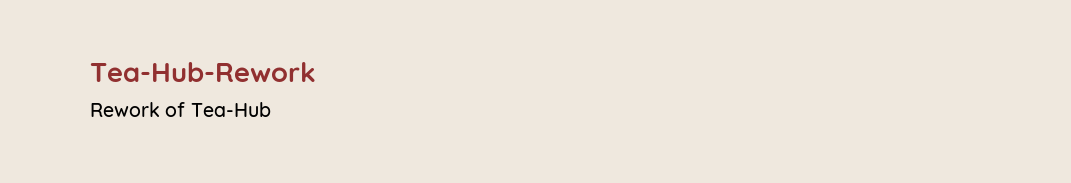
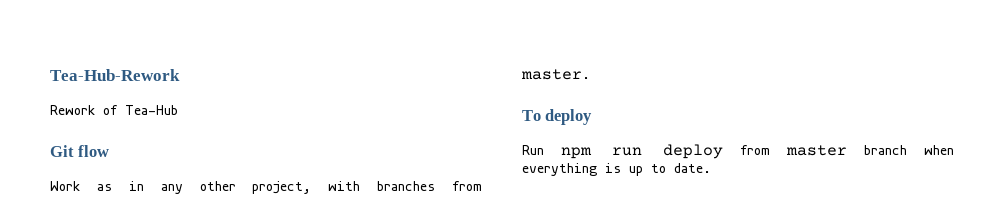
(271, 109) none -> [50,145,110,157] [50,181,482,194] [521,69,590,80] [522,109,593,125] [522,144,954,159] [522,163,711,176] // Git flow // Work as in any other project, with branches from master. // To deploy // Run npm run deploy from master branch when everything is up to date.

